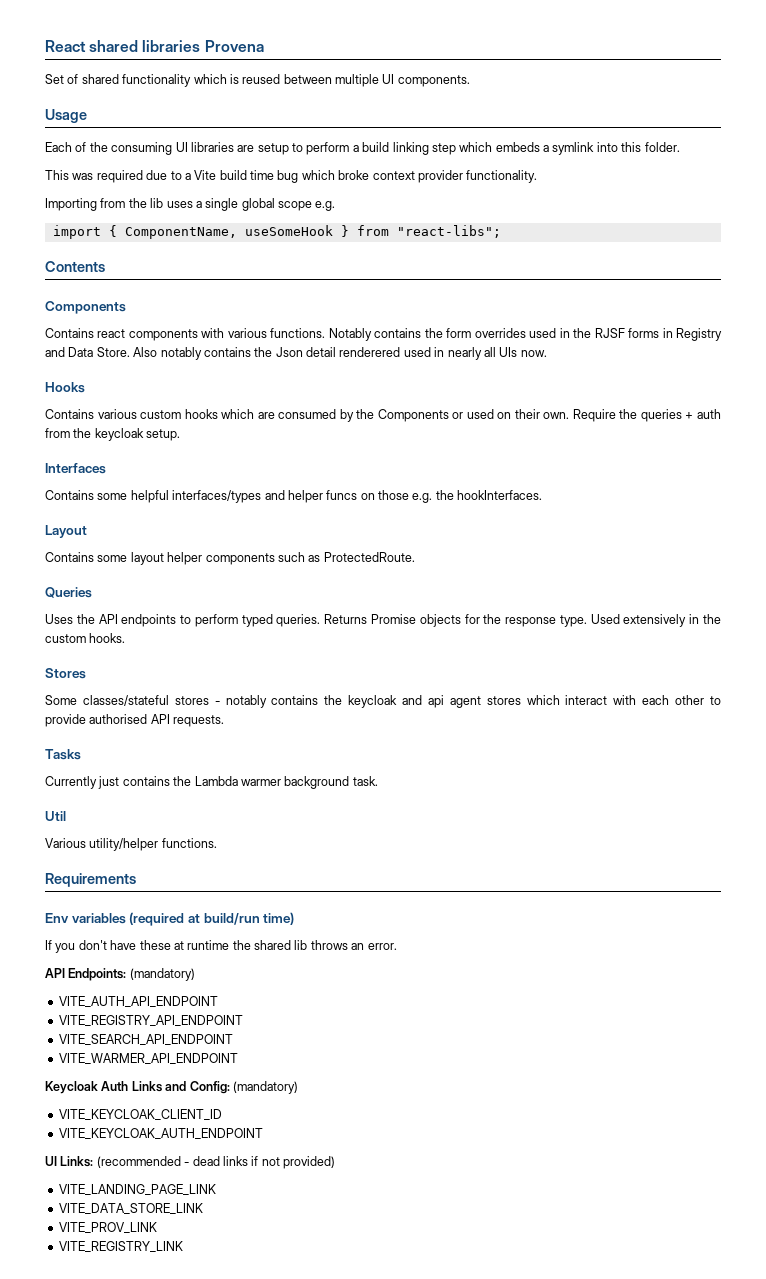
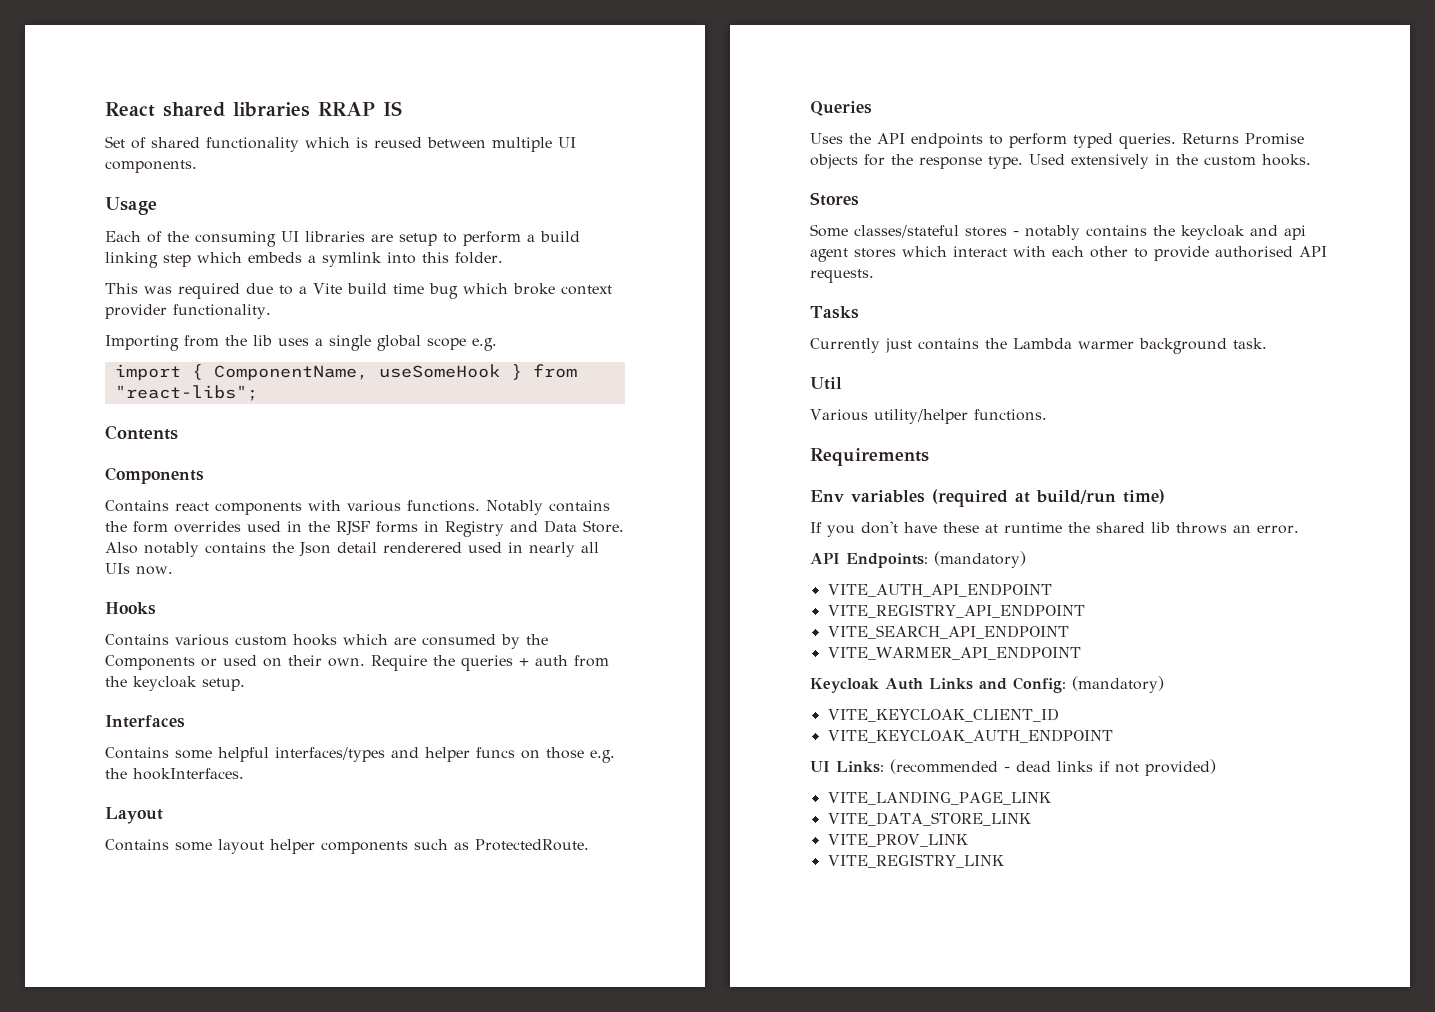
[204,40,264,52] Provena -> [318,101,402,116] RRAP IS

